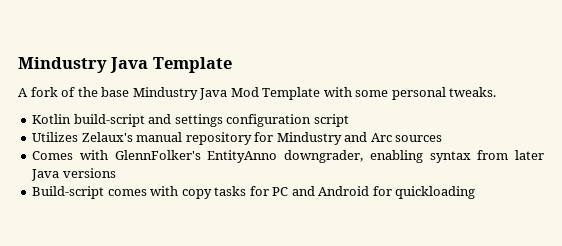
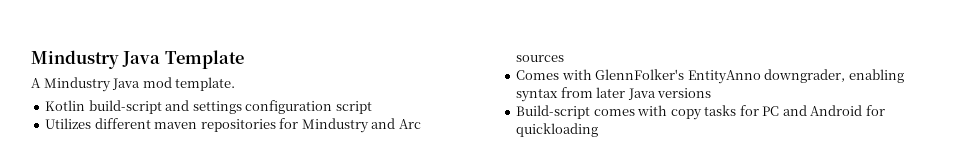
[30,87,497,100] fork of the base Mindustry Java Mod Template with some personal tweaks. -> [43,77,236,92] Mindustry Java mod template.
[81,132,252,145] Zelaux's manual repository -> [94,118,276,132] different maven repositories

